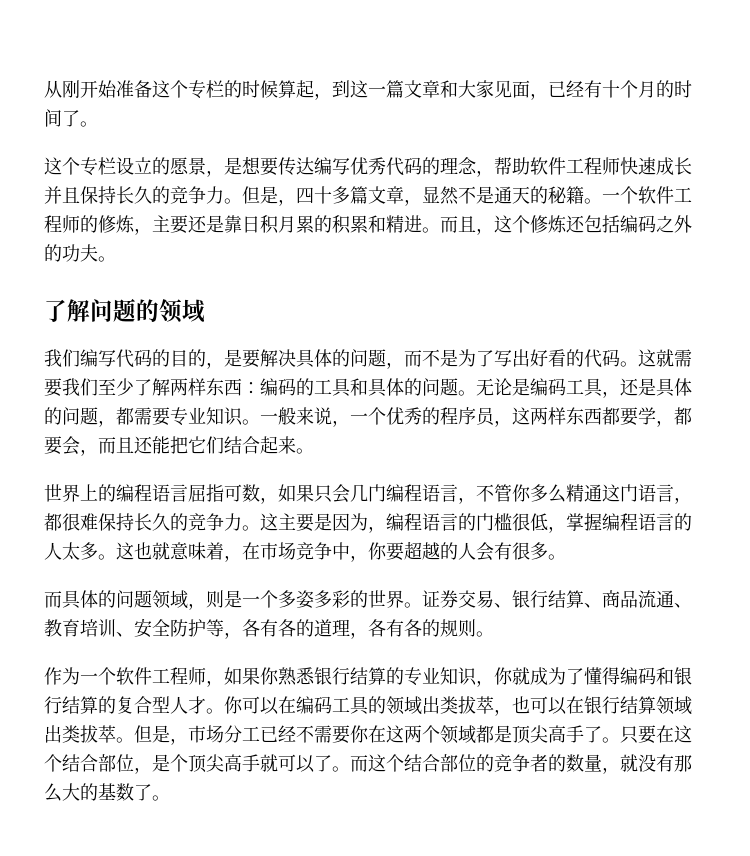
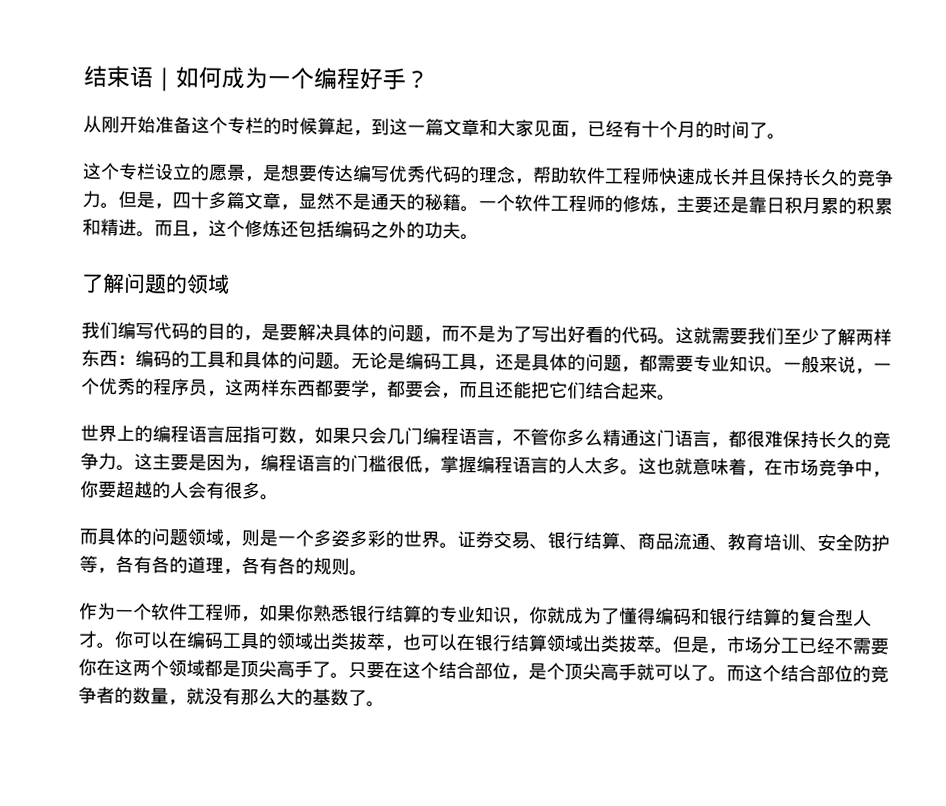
(44, 89) none -> [83,65,429,92] 结束语｜如何成为一个编程好手？ //

